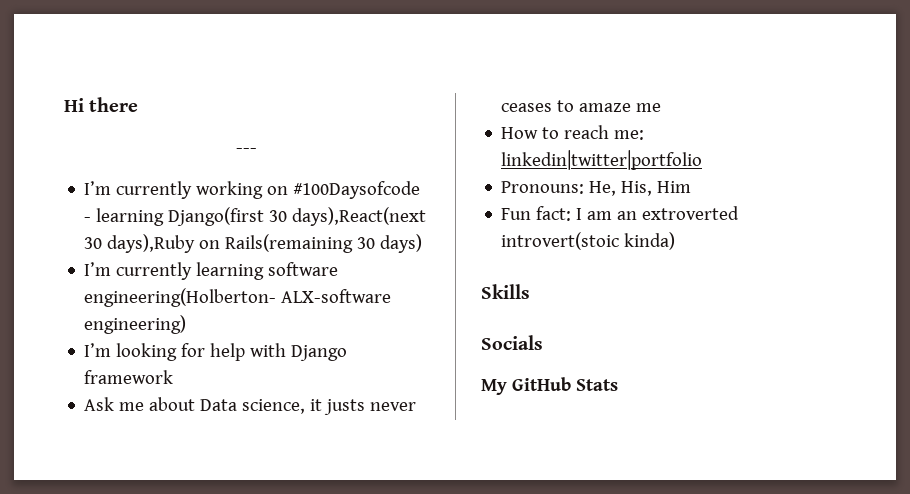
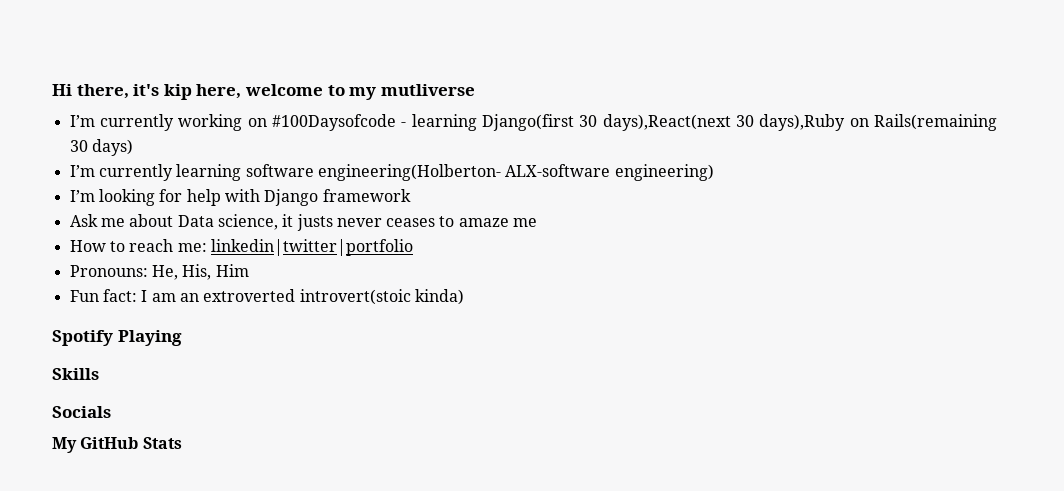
[89,97,139,112] [236,148,257,153] there // --- -> [76,84,475,100] there, it's kip here, welcome to my mutliverse
(676, 241) none -> [52,330,182,346] // Spotify Playing

